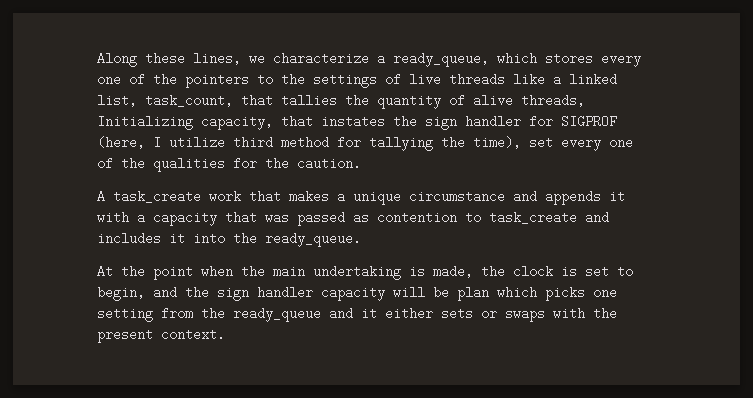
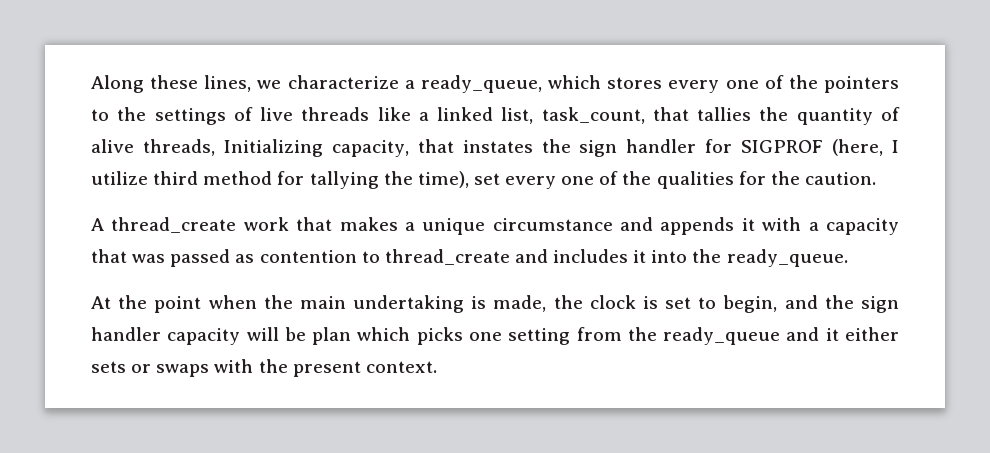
[113,190,201,203] task_create -> [111,217,237,233] thread_create
[489,211,577,224] task_create -> [384,249,510,265] thread_create

